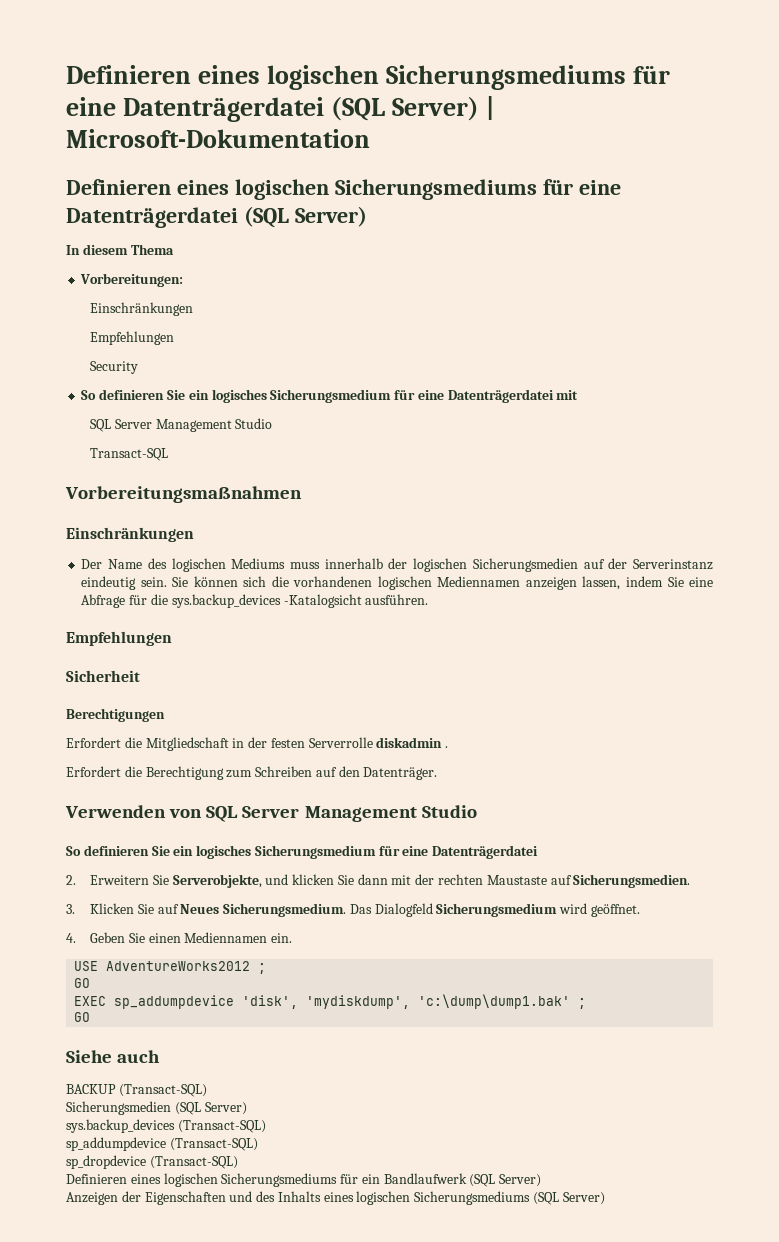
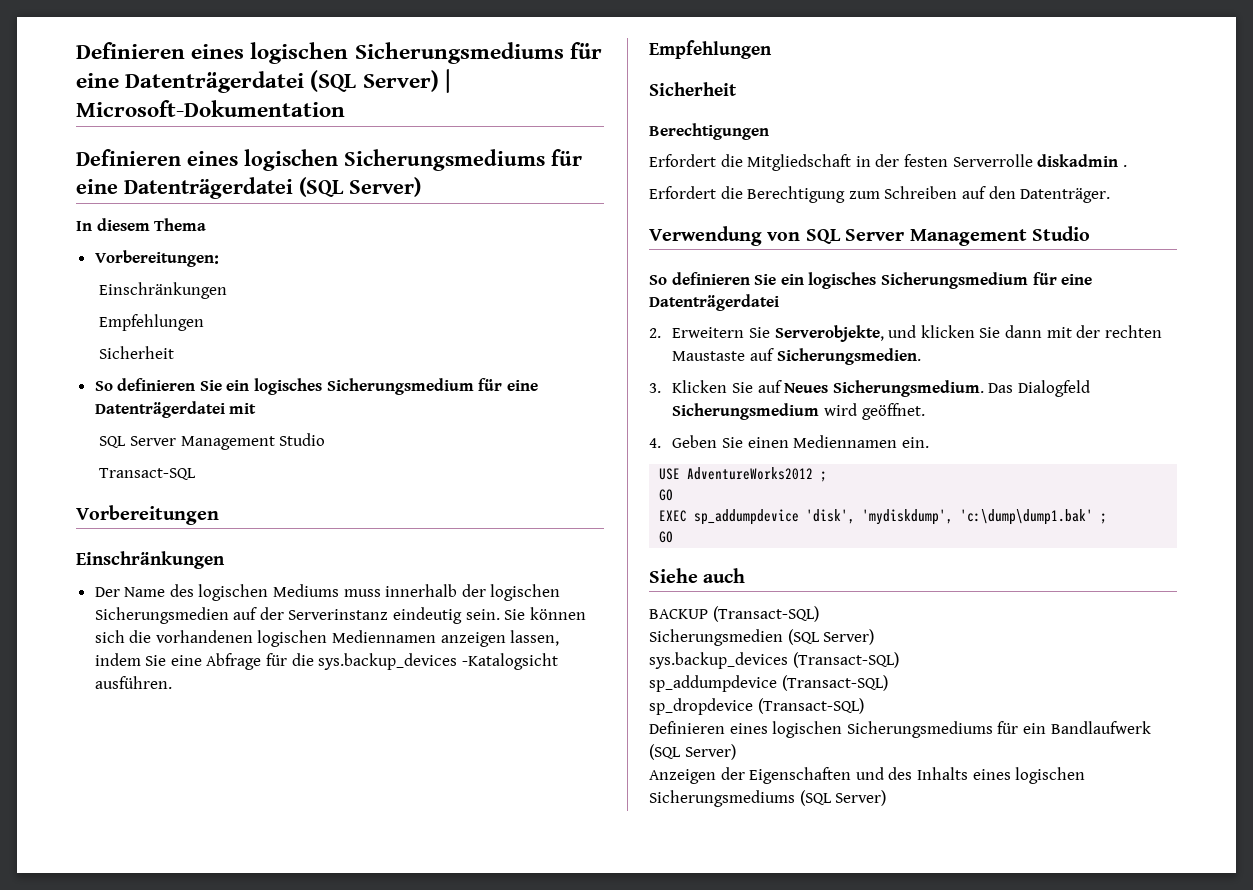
[89,361,138,374] Security -> [99,346,175,359] Sicherheit
[65,486,302,503] Vorbereitungsmaßnahmen -> [76,505,219,525] Vorbereitungen
[65,805,166,818] Verwenden -> [649,226,762,246] Verwendung

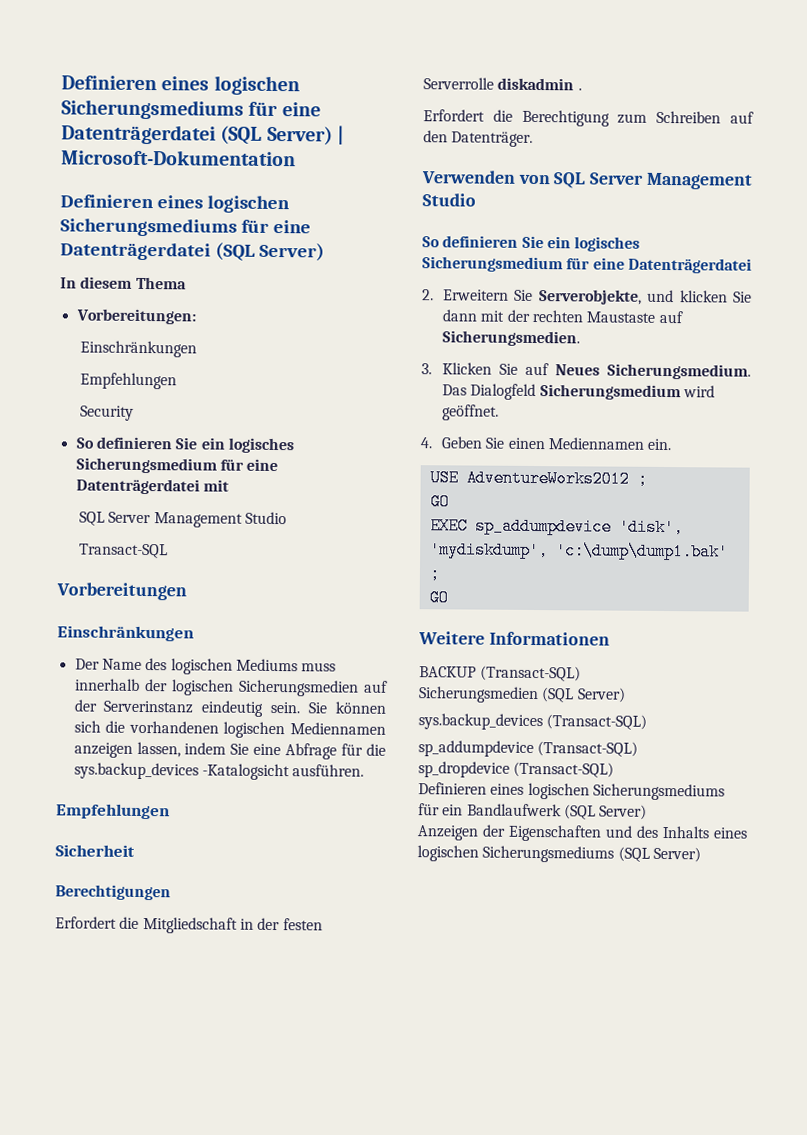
[99,346,175,359] Sicherheit -> [80,405,135,421] Security
[649,226,762,246] Verwendung -> [421,170,516,184] Verwenden
[649,568,746,583] Siehe auch -> [418,631,610,646] Weitere Informationen

